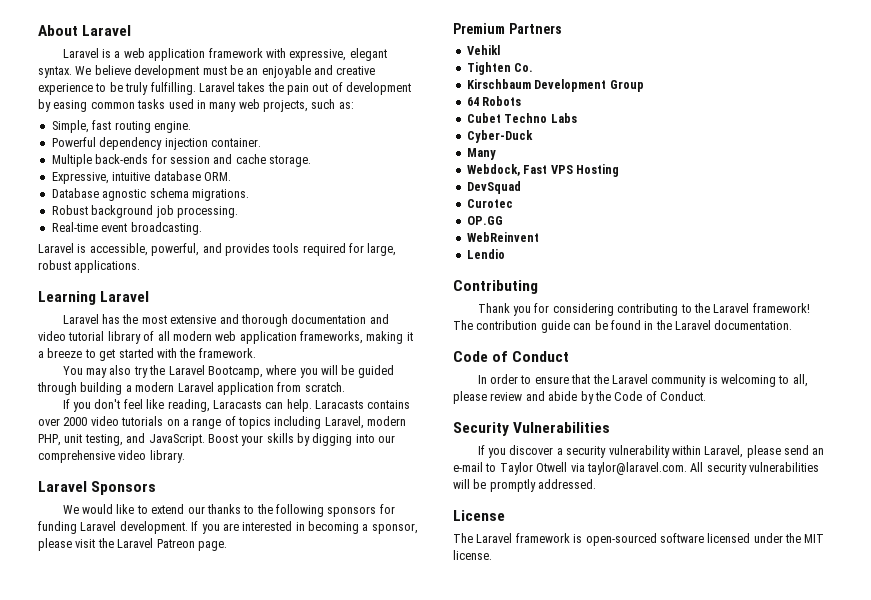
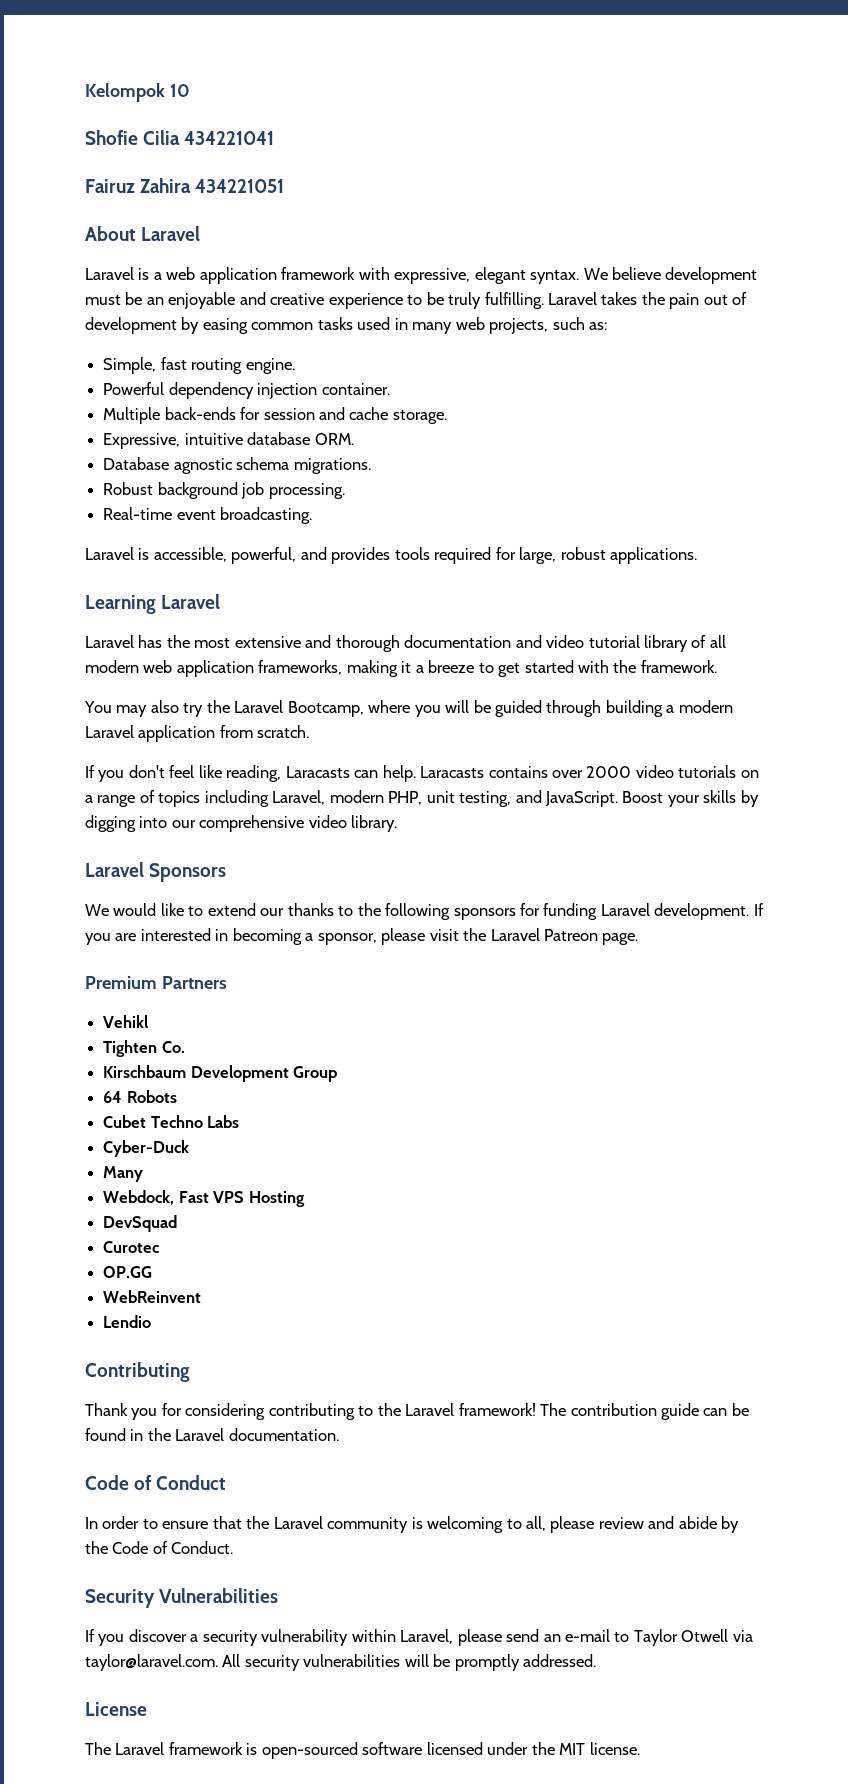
(38, 30) none -> [85,83,190,102] [85,130,275,145] [85,178,285,193] Kelompok 10 // Shofie Cilia 434221041 // Fairuz Zahira 434221051 //

